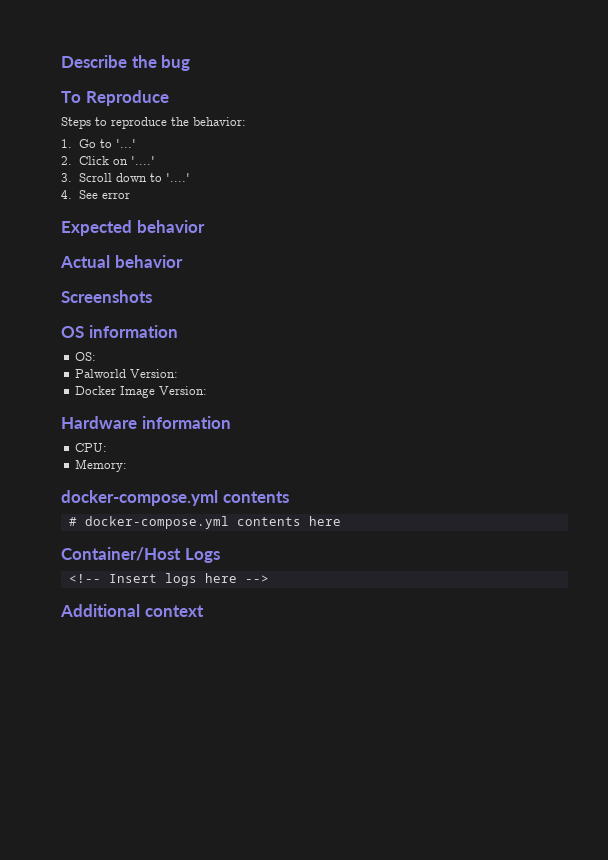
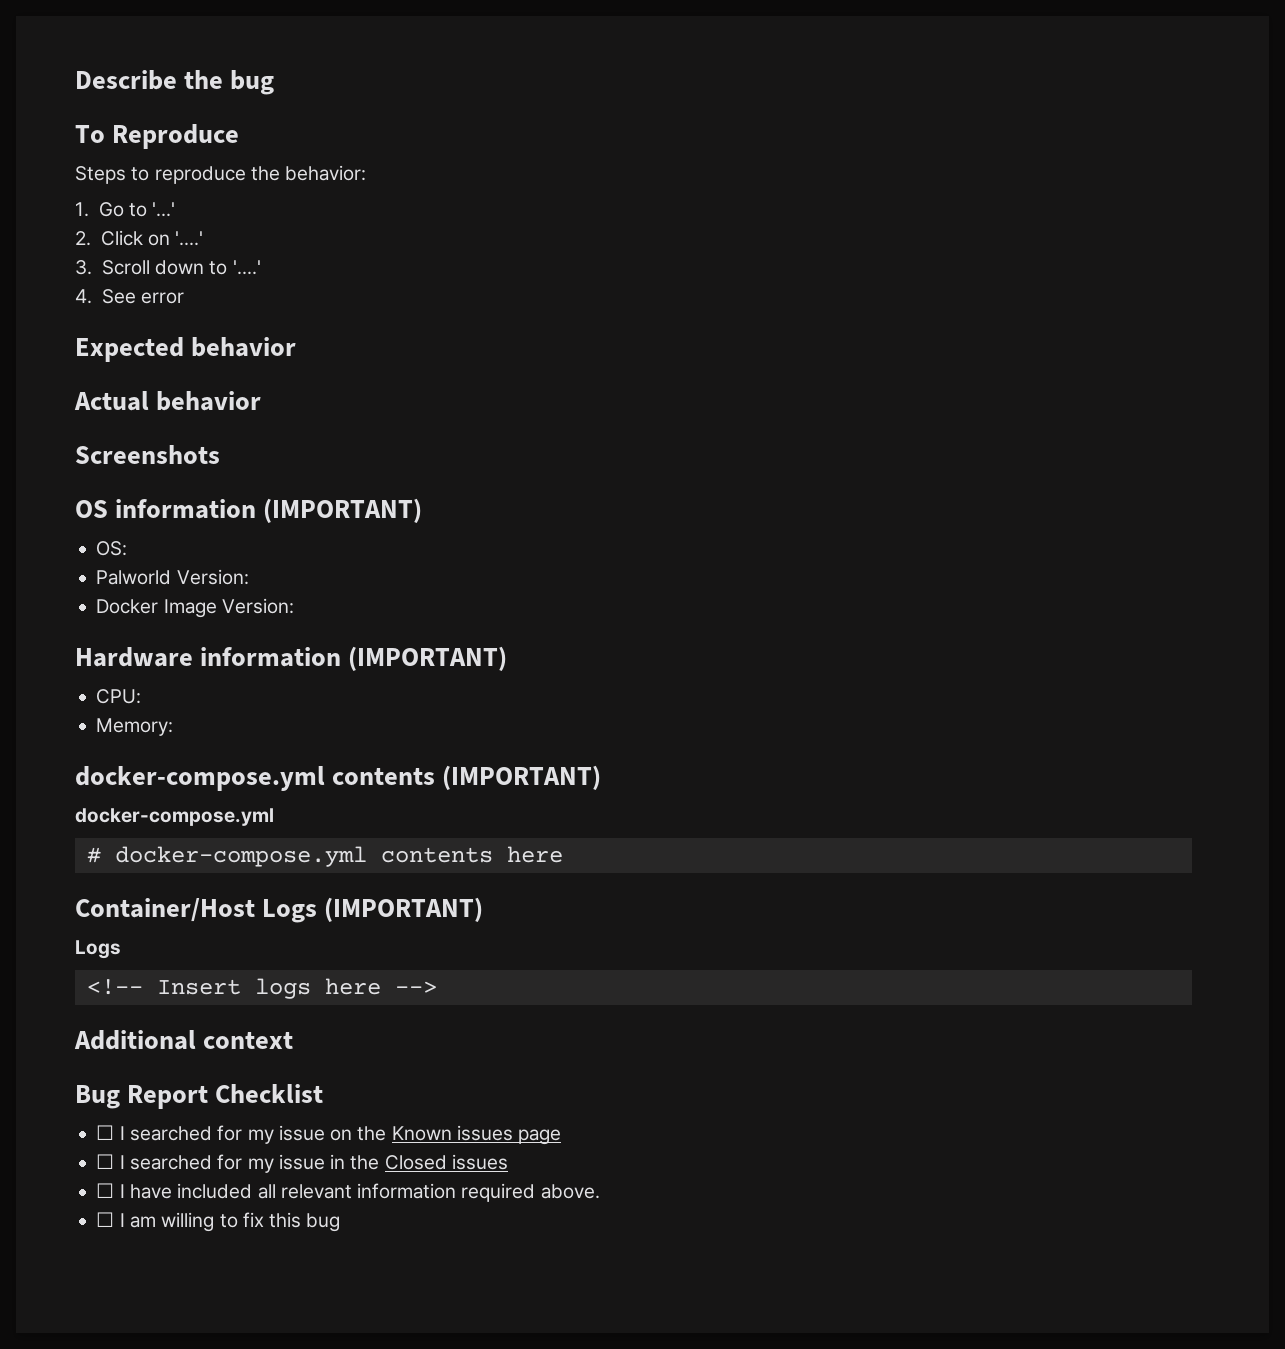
(178, 331) none -> [263,498,423,523] (IMPORTANT)
(231, 422) none -> [348,646,508,671] (IMPORTANT)
(289, 497) none -> [442,765,602,790] [75,808,274,826] (IMPORTANT) // docker-compose.yml
(220, 555) none -> [324,897,484,922] [75,940,121,959] (IMPORTANT) // Logs
(204, 611) none -> [75,1084,324,1109] [96,1125,562,1145] [96,1154,508,1173] [96,1183,600,1202] [96,1212,341,1232] // Bug Report Checklist // ☐ I searched for my issue on the Known issues page // ☐ I searched for my issue in the Closed issues // ☐ I have included all relevant information required above. // ☐ I am willing to fix this bug

